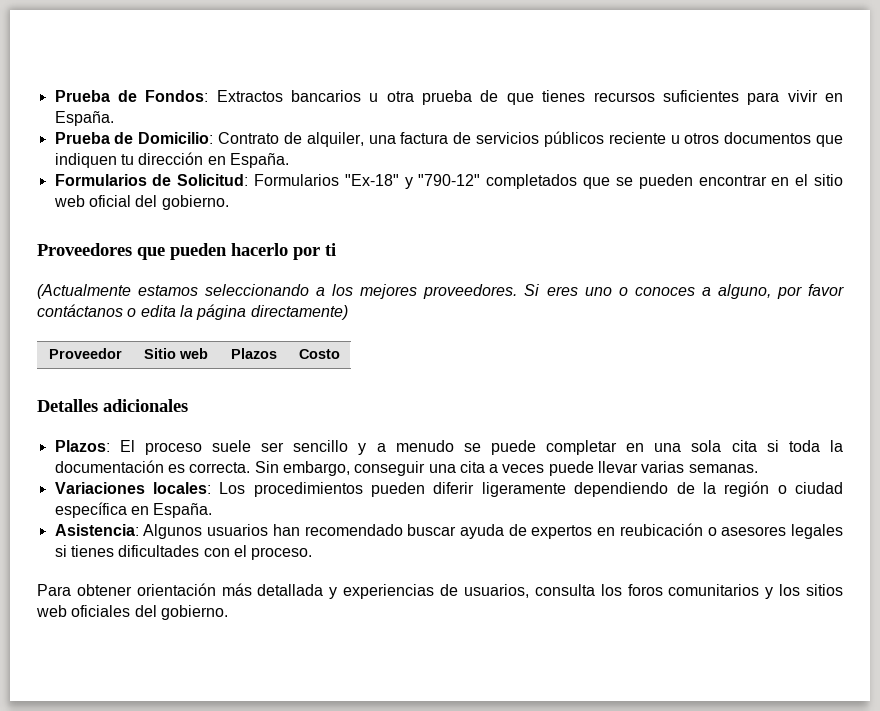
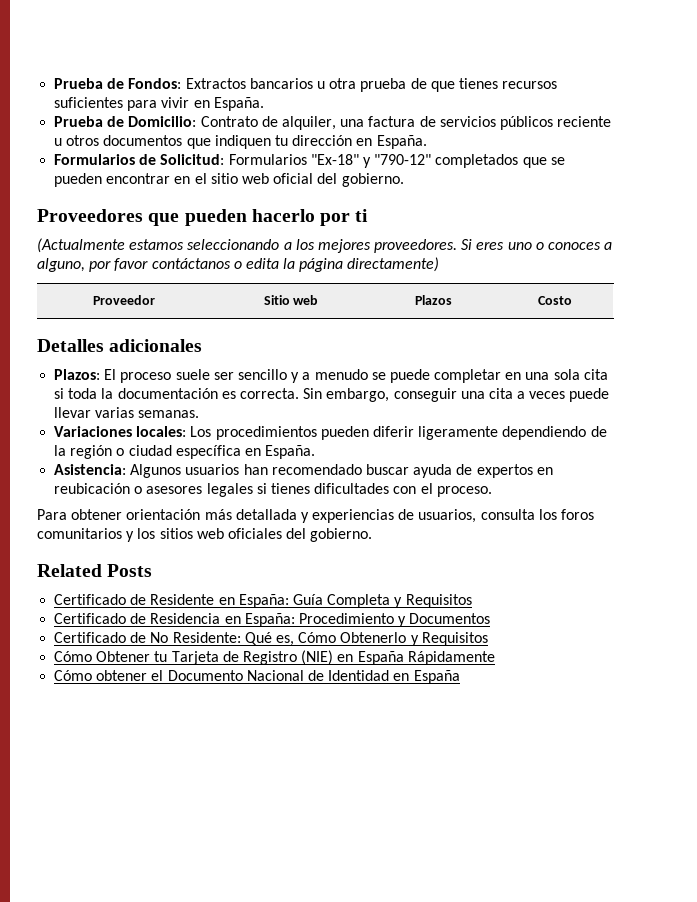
(228, 612) none -> [37,564,153,577] [54,594,472,608] [54,613,491,627] [54,632,488,646] [54,650,495,665] [54,670,460,684] // Related Posts // Certificado de Residente en España: Guía Completa y Requisitos // Certificado de Residencia en España: Procedimiento y Documentos // Certificado de No Residente: Qué es, Cómo Obtenerlo y Requisitos // Cómo Obtener tu Tarjeta de Registro (NIE) en España Rápidamente // Cómo obtener el Documento Nacional de Identidad en España

